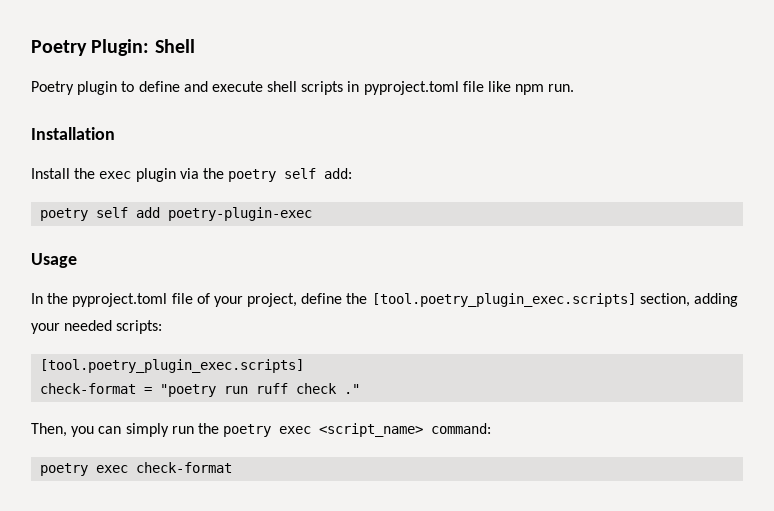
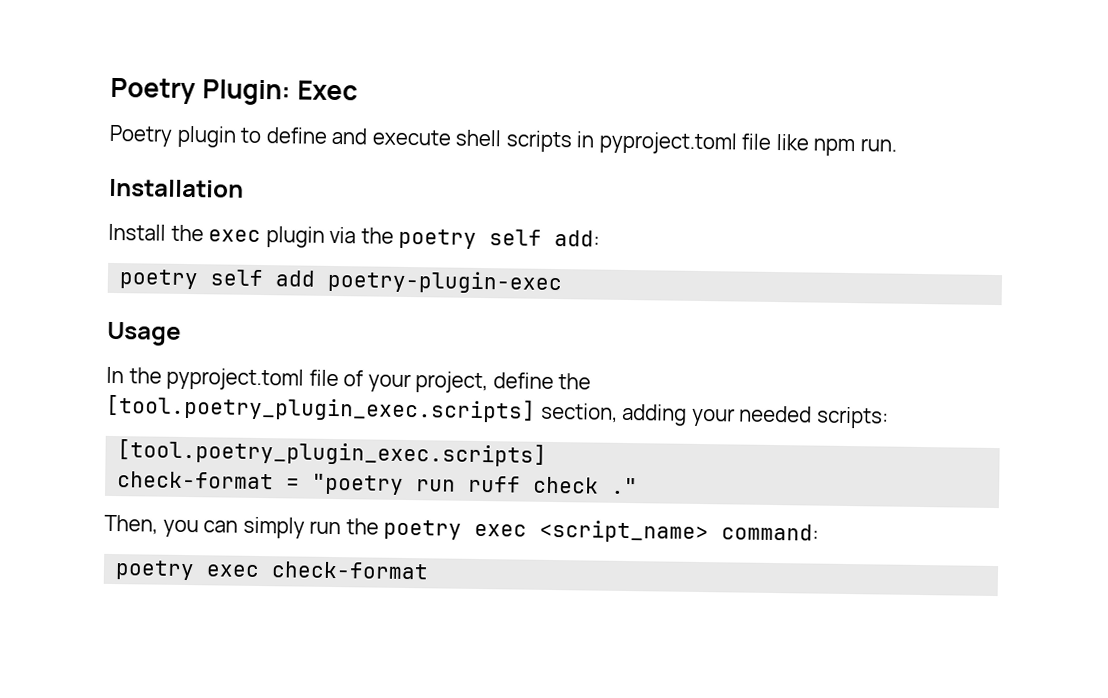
[154,39,195,53] Shell -> [297,80,359,101] Exec

